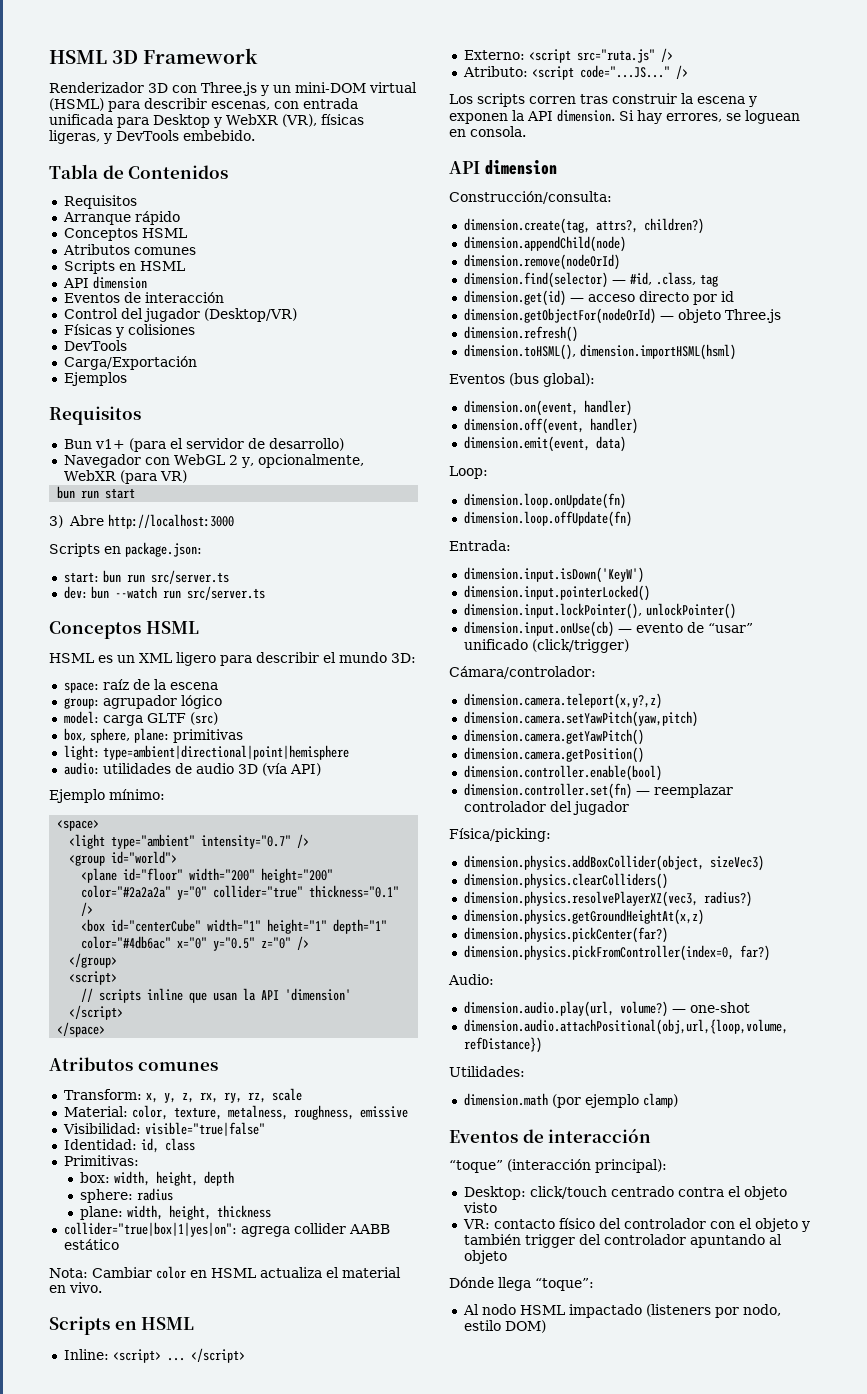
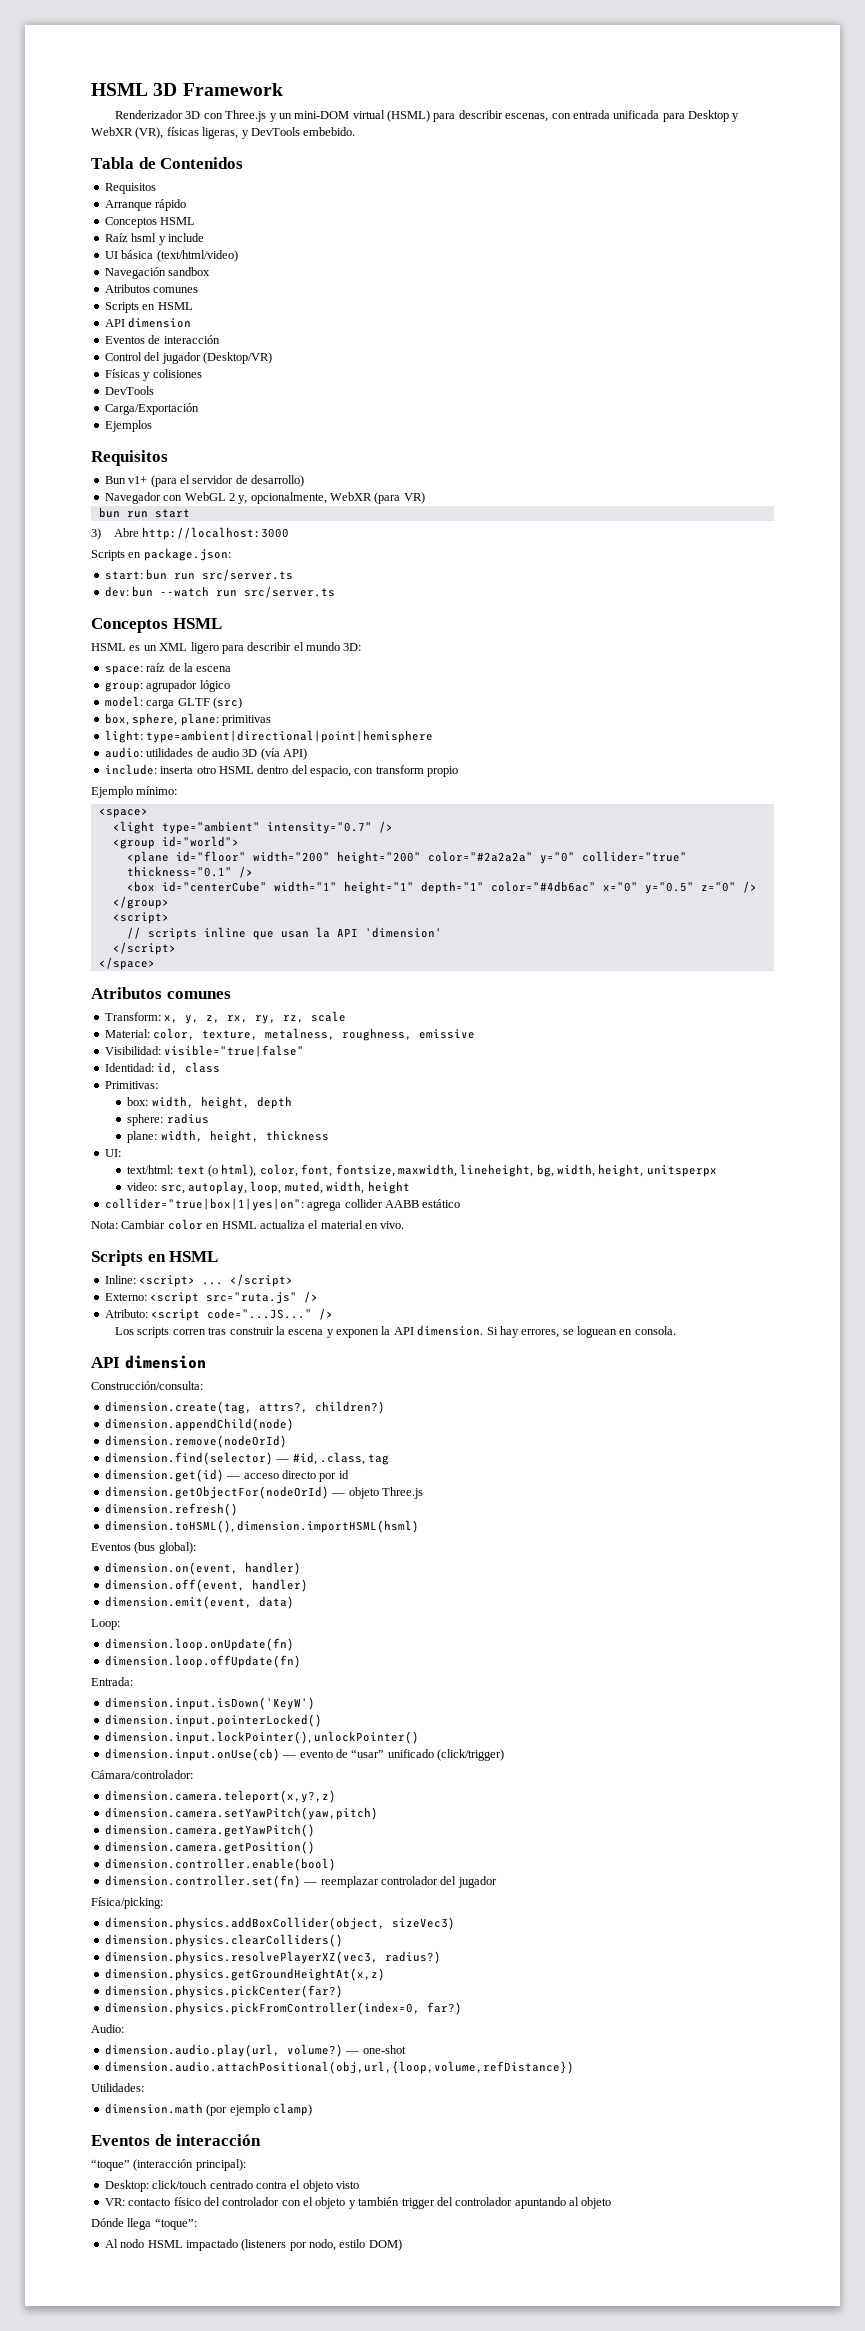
(187, 233) none -> [104,233,204,245] [104,250,238,262] [104,267,211,279] // Raíz hsml y include // UI básica (text/html/video) // Navegación sandbox
(321, 769) none -> [104,764,459,777] // include: inserta otro HSML dentro del espacio, con transform propio
(271, 1211) none -> [104,1149,121,1157] [127,1164,717,1177] [127,1181,410,1194] // UI: // text/html: text (o html), color, font, fontsize, maxwidth, lineheight, bg, width, height, unitsperpx // video: src, autoplay, loop, muted, width, height

